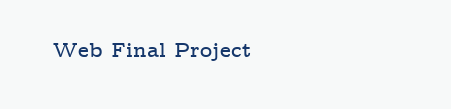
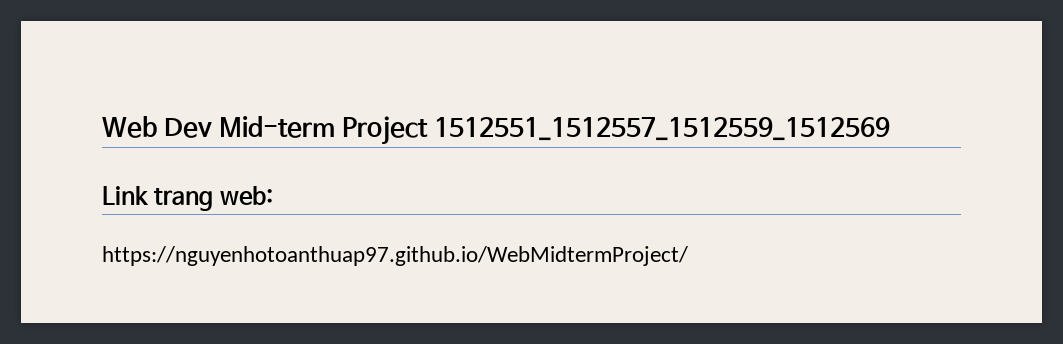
[111,43,251,61] Final Project -> [164,116,891,145] [102,186,273,211] [102,246,688,266] Dev Mid-term Project 1512551_1512557_1512559_1512569 // Link trang web: // https://nguyenhotoanthuap97.github.io/WebMidtermProject/

